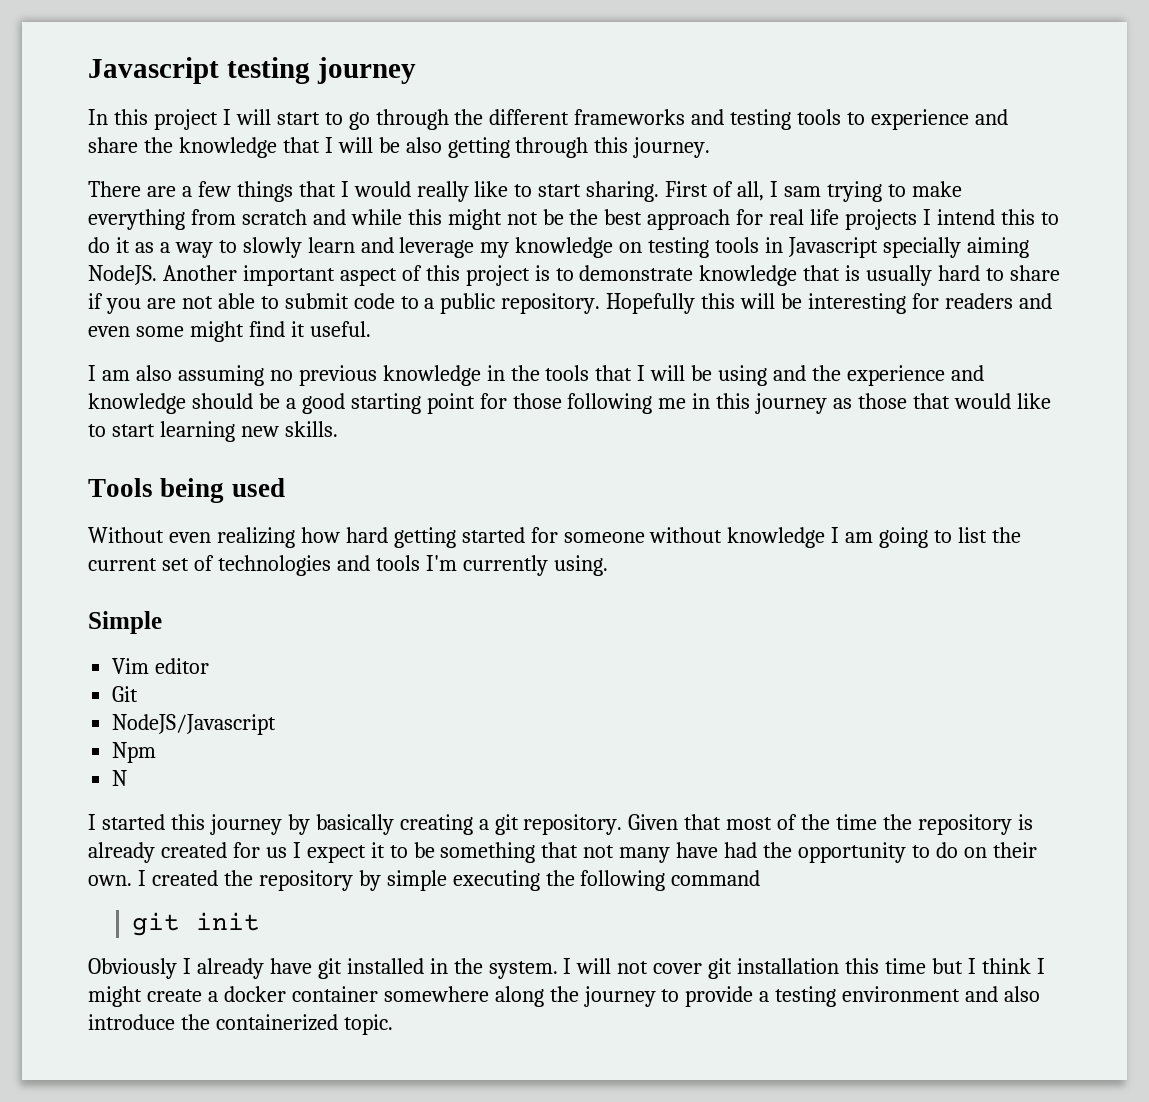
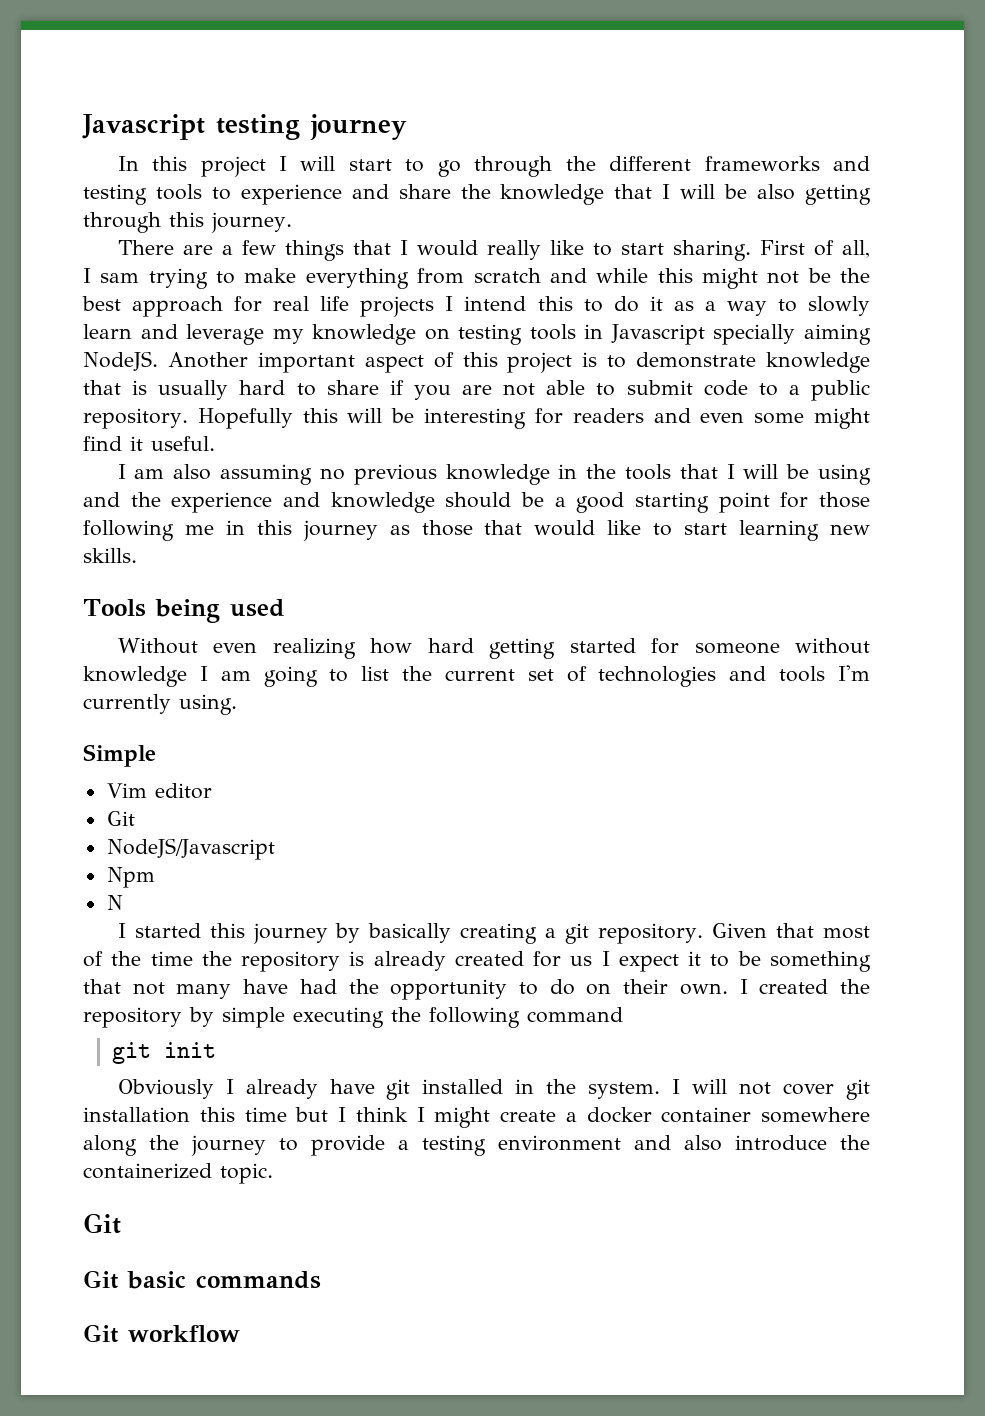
(393, 1024) none -> [83,1213,121,1234] [83,1270,321,1289] [83,1324,240,1343] // Git // Git basic commands // Git workflow

